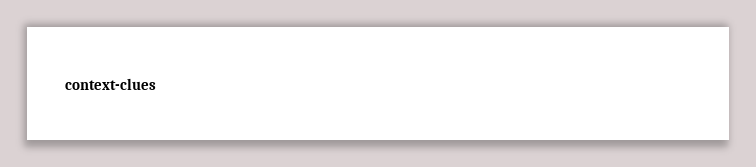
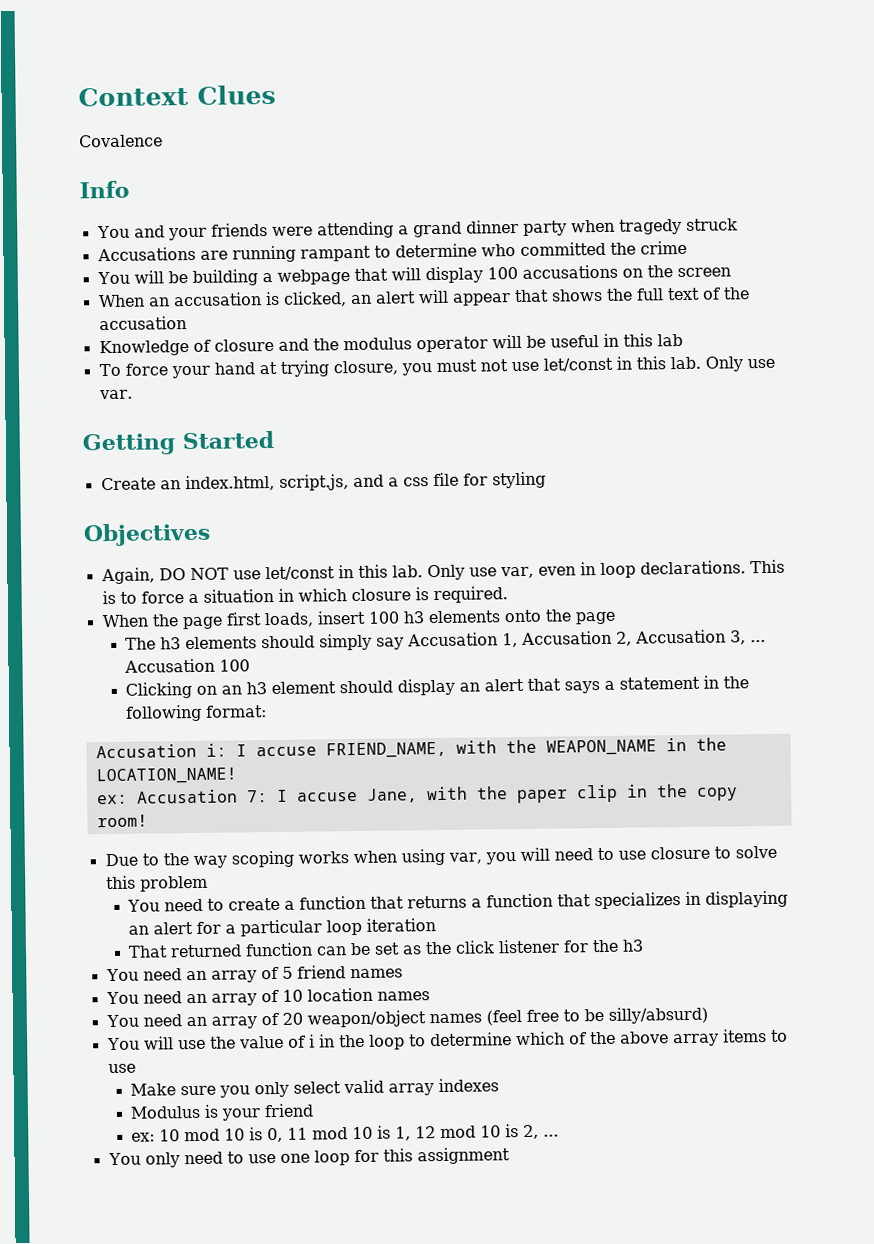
[65,78,156,90] context-clues -> [78,84,276,107] [79,134,163,148] [79,180,130,199] [96,218,738,241] [96,240,687,263] [96,264,731,286] [97,287,750,308] [98,316,187,331] [98,333,683,357] [98,356,775,379] [98,389,133,400] [82,430,274,456] [100,471,546,492] [83,522,211,547] [100,559,785,585] [101,586,508,605] [101,609,616,630] [125,629,767,651] [124,658,251,673] [125,675,750,699] [126,704,268,722] [95,737,727,759] [95,767,237,785] [96,783,738,805] [96,814,148,828] [104,845,777,868] [105,875,208,892] [127,890,789,912] [128,918,437,937] [128,939,645,958] [105,965,403,983] [105,987,430,1006] [105,1006,708,1029] [106,1029,788,1051] [107,1063,136,1074] [130,1078,500,1098] [130,1103,315,1121] [131,1124,560,1143] [107,1147,510,1168] Context Clues // Covalence // Info // You and your friends were attending a grand dinner party when tragedy struck // Accusations are running rampant to determine who committed the crime // You will be building a webpage that will display 100 accusations on the screen // When an accusation is clicked, an alert will appear that shows the full text of the accusation // Knowledge of closure and the modulus operator will be useful in this lab // To force your hand at trying closure, you must not use let/const in this lab. Only use var. // Getting Started // Create an index.html, script.js, and a css file for styling // Objectives // Again, DO NOT use let/const in this lab. Only use var, even in loop declarations. This is to force a situation in which closure is required. // When the page first loads, insert 100 h3 elements onto the page // The h3 elements should simply say Accusation 1, Accusation 2, Accusation 3, ... Accusation 100 // Clicking on an h3 element should display an alert that says a statement in the following format: // Accusation i: I accuse FRIEND_NAME, with the WEAPON_NAME in the LOCATION_NAME! // ex: Accusation 7: I accuse Jane, with the paper clip in the copy room! // Due to the way scoping works when using var, you will need to use closure to solve this problem // You need to create a function that returns a function that specializes in displaying an alert for a particular loop iteration // That returned function can be set as the click listener for the h3 // You need an array of 5 friend names // You need an array of 10 location names // You need an array of 20 weapon/object names (feel free to be silly/absurd) // You will use the value of i in the loop to determine which of the above array items to use // Make sure you only select valid array indexes // Modulus is your friend // ex: 10 mod 10 is 0, 11 mod 10 is 1, 12 mod 10 is 2, ... // You only need to use one loop for this assignment

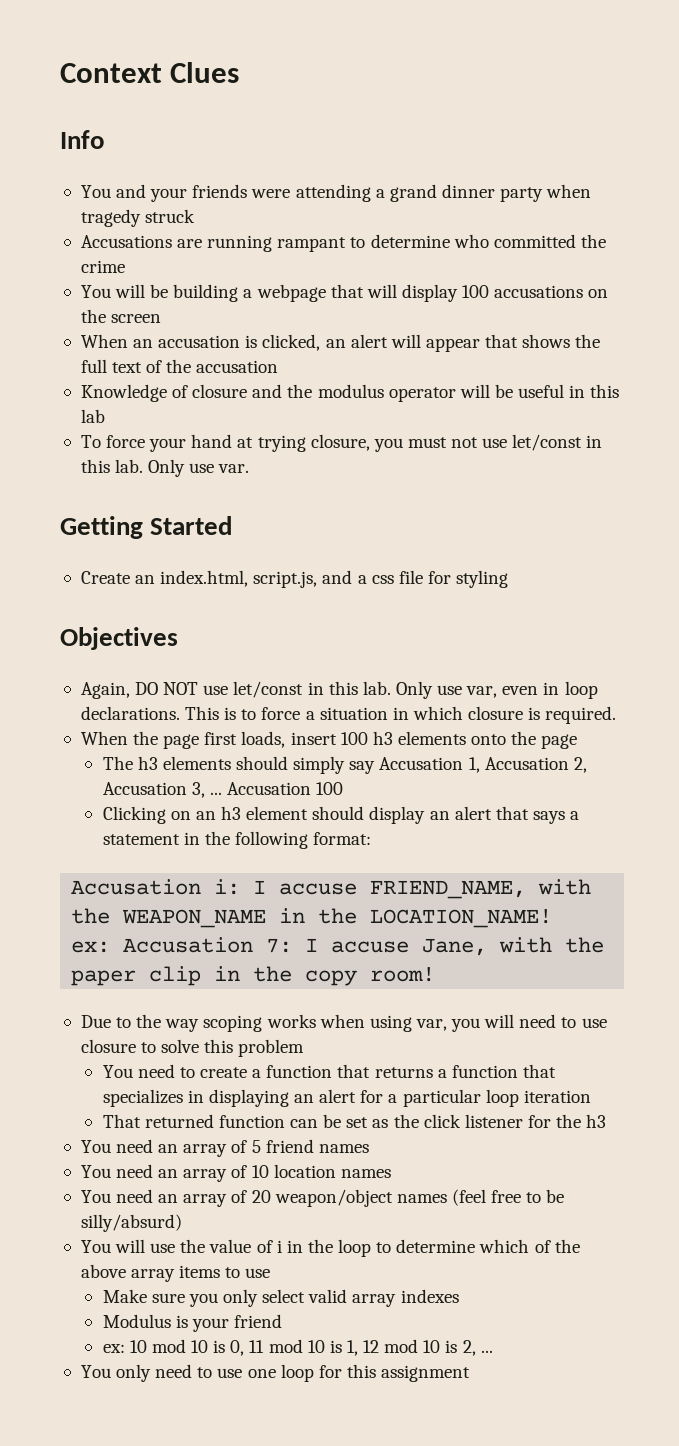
[79,134,163,148] // Covalence -> (240, 72) none

